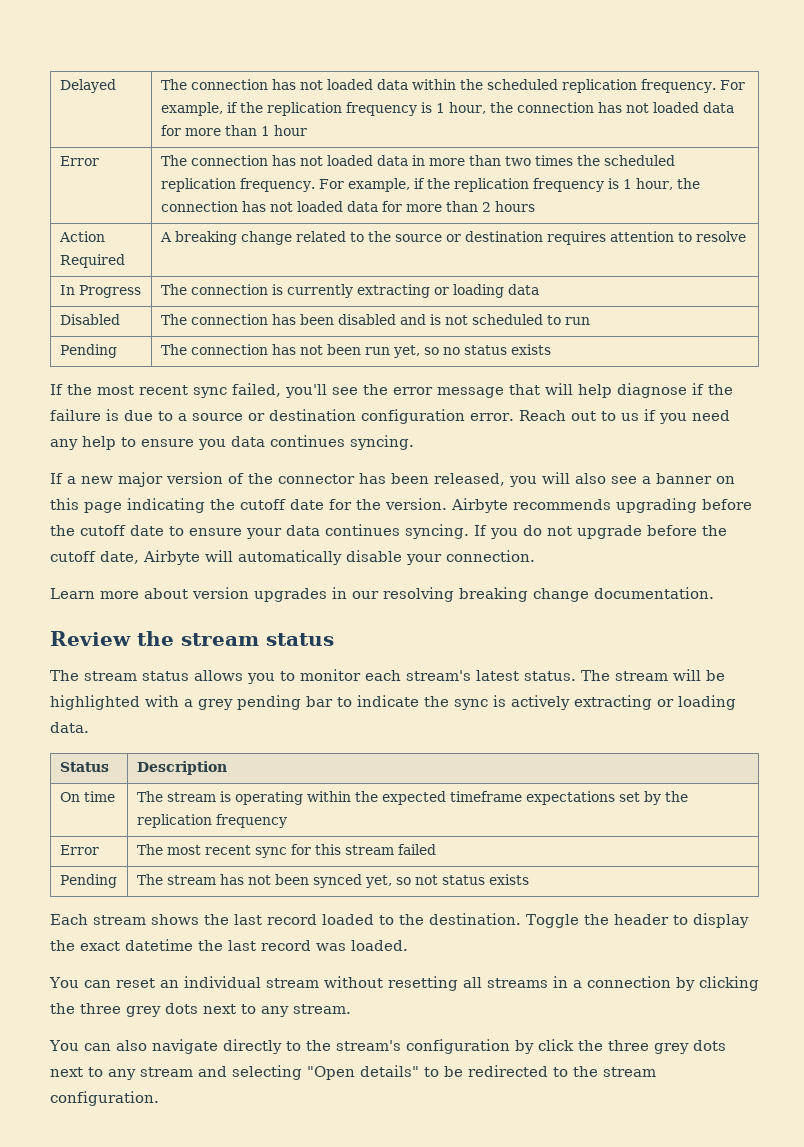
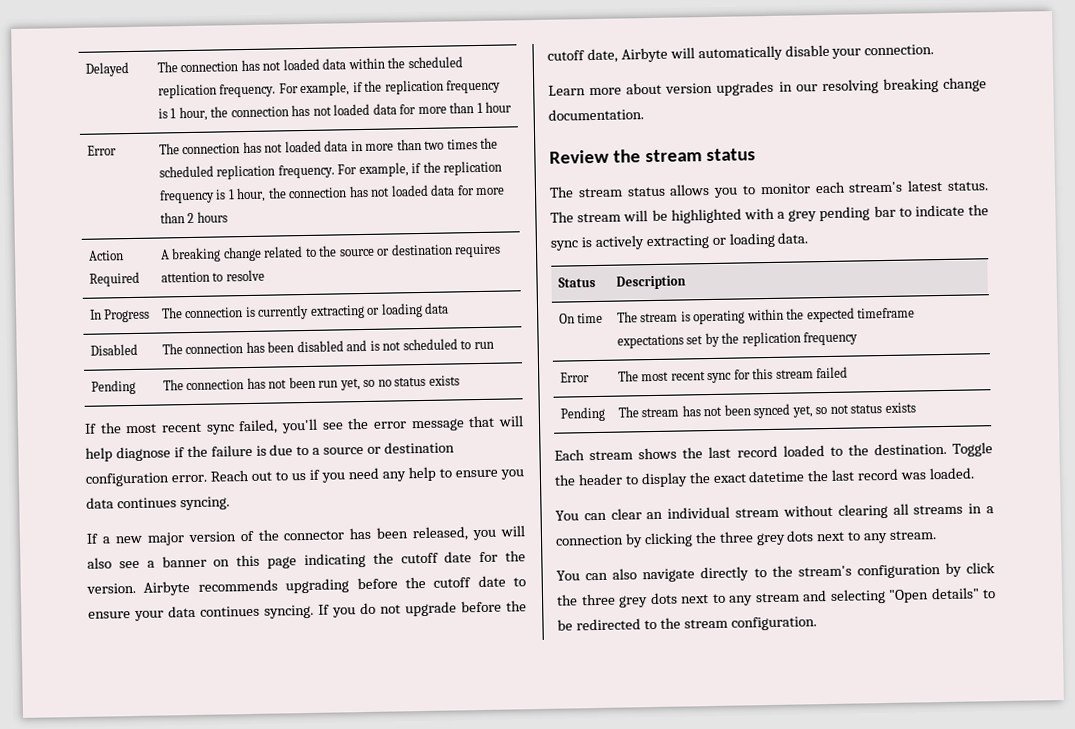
[115,978,155,988] reset -> [610,508,642,520] clear
[387,976,458,991] resetting -> [837,503,888,519] clearing

